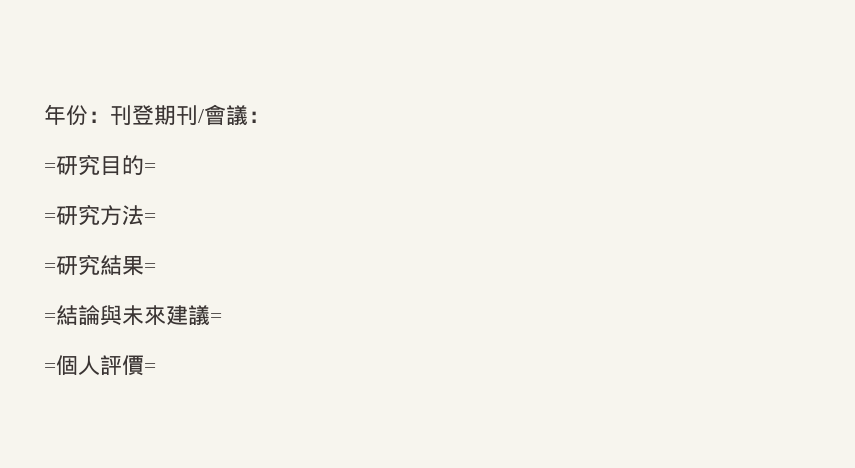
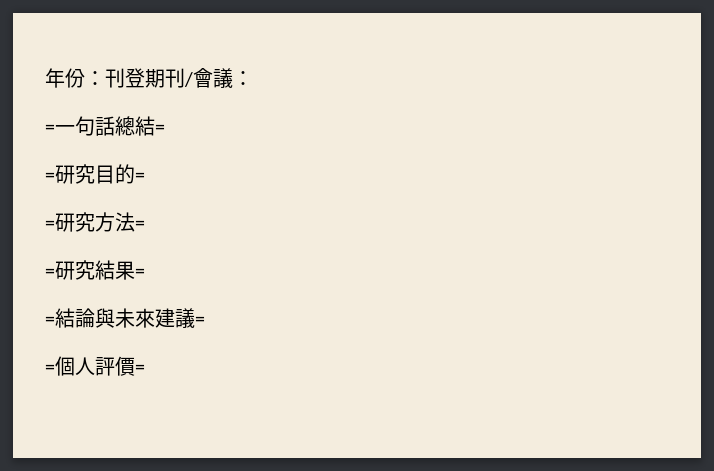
(270, 117) none -> [45,116,165,136] // =一句話總結=

